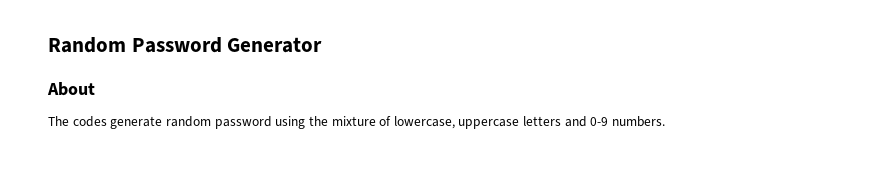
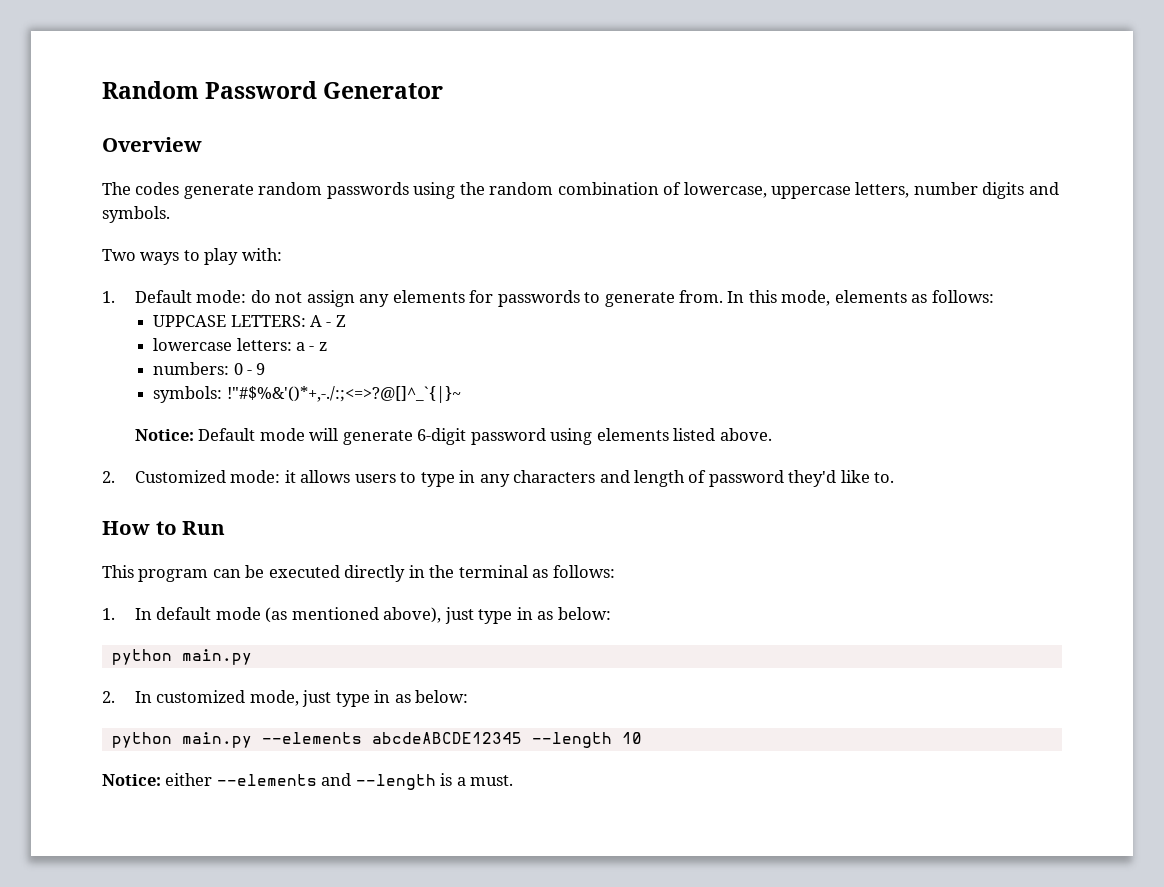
[47,82,95,96] About -> [102,137,202,152] Overview
[214,116,272,129] password -> [326,182,409,199] passwords
[331,116,376,126] mixture -> [489,182,659,195] random combination
[523,116,666,127] letters and 0-9 numbers. -> [855,182,1059,199] [102,206,170,223] [102,248,282,265] [102,290,994,307] [153,315,346,327] [153,338,327,351] [153,362,266,375] [153,386,461,403] [134,428,772,445] [102,470,895,487] [102,521,226,535] [102,565,615,582] [102,607,611,624] [111,649,252,665] [102,690,469,707] [111,732,642,748] [102,773,514,790] letters, number digits and symbols. // Two ways to play with: // 1. Default mode: do not assign any elements for passwords to generate from. In this mode, elements as follows: // UPPCASE LETTERS: A - Z // lowercase letters: a - z // numbers: 0 - 9 // symbols: !"#$%&'()*+,-./:;<=>?@[]^_`{|}~ // Notice: Default mode will generate 6-digit password using elements listed above. // 2. Customized mode: it allows users to type in any characters and length of password they'd like to. // How to Run // This program can be executed directly in the terminal as follows: // 1. In default mode (as mentioned above), just type in as below: // python main.py // 2. In customized mode, just type in as below: // python main.py --elements abcdeABCDE12345 --length 10 // Notice: either --elements and --length is a must.

